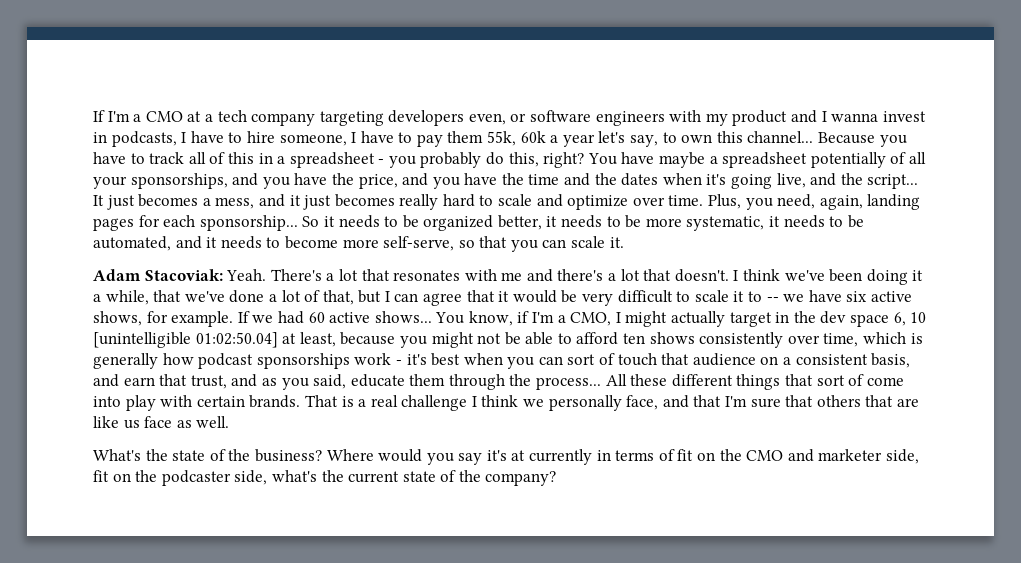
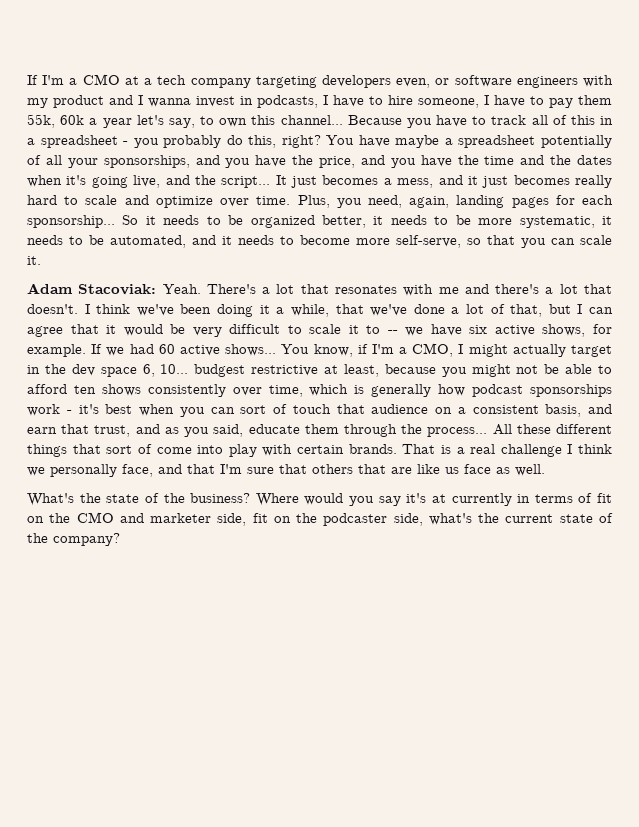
[910,312,927,323] [93,332,278,348] 10 [unintelligible 01:02:50.04] -> [160,364,319,377] 10... budgest restrictive

